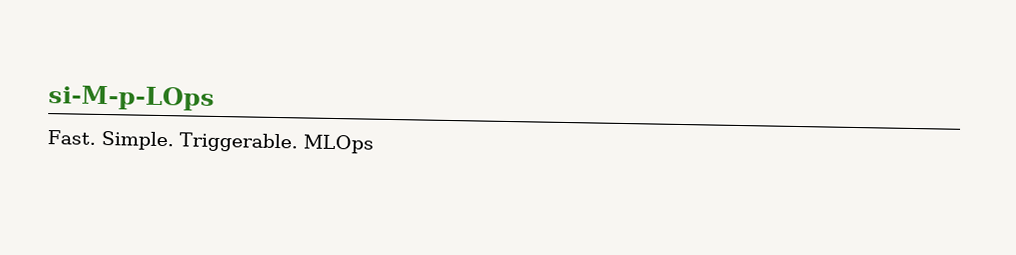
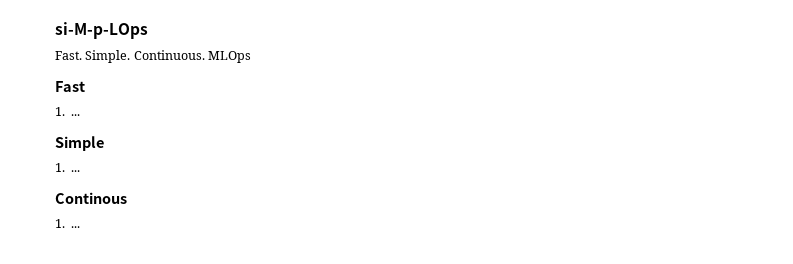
[178,132,298,153] Triggerable. -> [133,50,205,60] Continuous.
(374, 144) none -> [55,81,85,92] [55,107,81,116] [55,136,104,151] [55,163,81,172] [55,192,127,204] [55,219,81,228] // Fast // 1. ... // Simple // 1. ... // Continous // 1. ...

